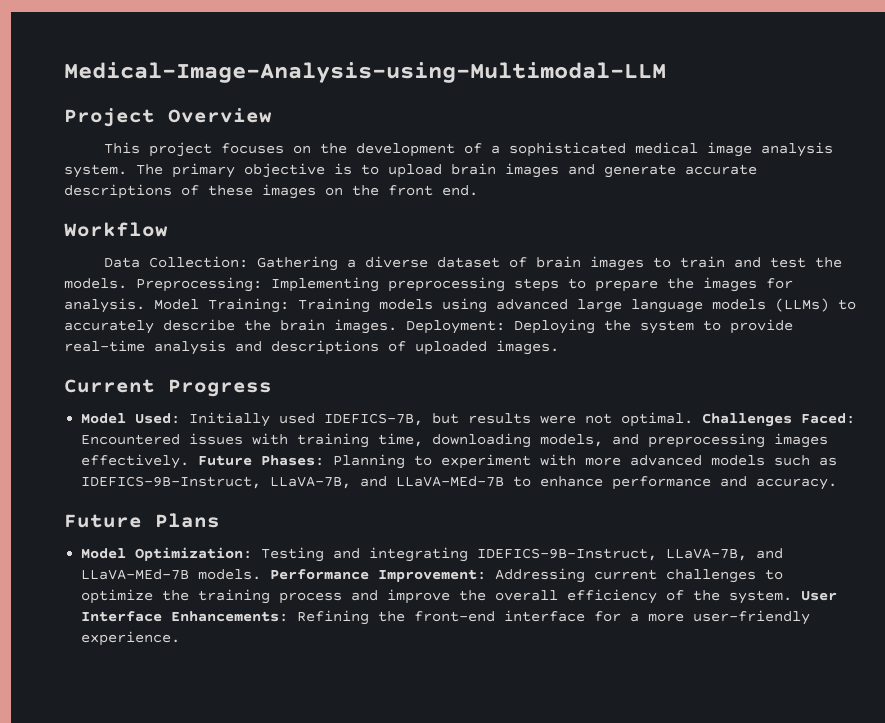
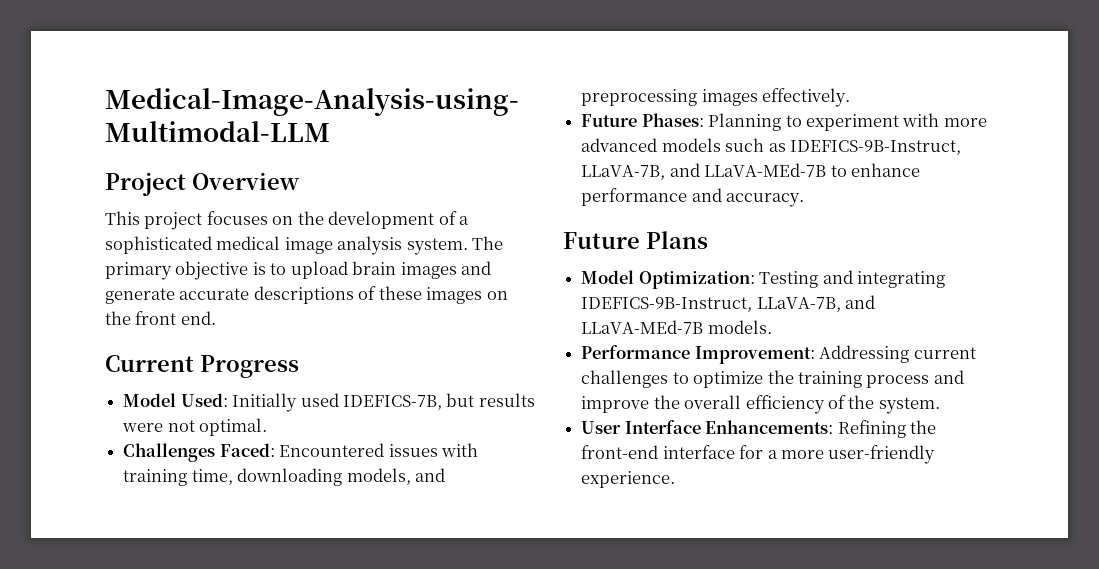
[64,222,168,237] [103,256,842,271] [64,277,793,292] [64,298,856,313] [64,319,793,334] [64,340,559,355] // Workflow // Data Collection: Gathering a diverse dataset of brain images to train and test the models. Preprocessing: Implementing preprocessing steps to prepare the images for analysis. Model Training: Training models using advanced large language models (LLMs) to accurately describe the brain images. Deployment: Deploying the system to provide real-time analysis and descriptions of uploaded images. -> (216, 318) none
(694, 419) none -> (268, 427) //
(190, 461) none -> (851, 97) //
(262, 574) none -> (772, 327) //
(793, 597) none -> (940, 405) //

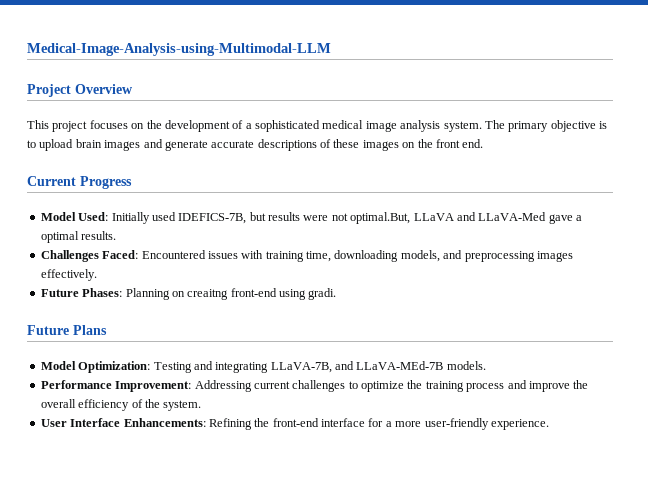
[199,418,268,436] optimal. -> [350,212,582,224] [40,231,117,243] optimal.But, LLaVA and LLaVA-Med gave a optimal results.
[785,113,987,131] [581,138,961,155] [581,163,920,180] [581,188,805,207] to experiment with more advanced models such as IDEFICS-9B-Instruct, LLaVA-7B, and LLaVA-MEd-7B to enhance performance and accuracy. -> [171,288,337,300] on creaitng front-end using gradi.
[581,297,753,312] IDEFICS-9B-Instruct, -> (269, 367) none

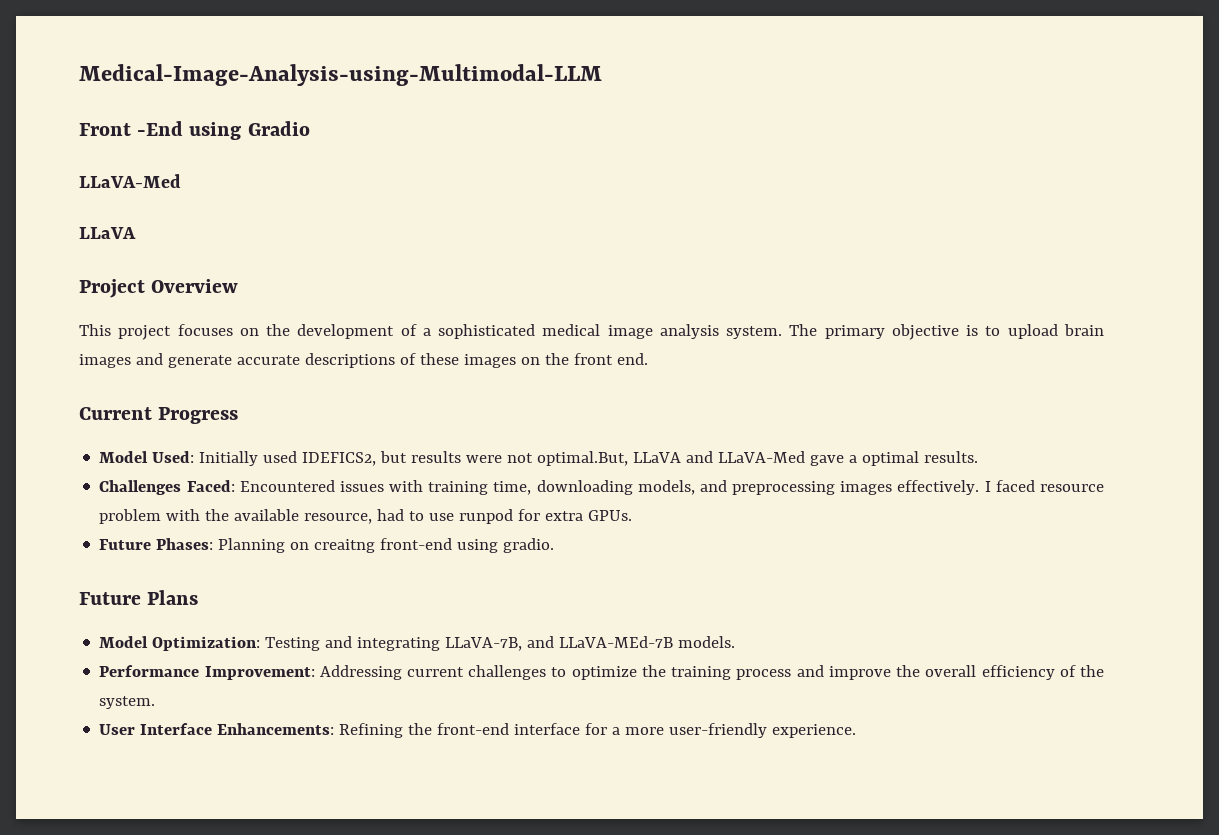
(331, 49) none -> [79,121,310,140] [79,174,181,188] [79,227,136,239] // Front -End using Gradio // LLaVA-Med // LLaVA
[178,213,247,224] IDEFICS-7B, -> [302,452,377,466] IDEFICS2,
(97, 275) none -> [984,480,1104,492] [99,509,633,524] I faced resource problem with the available resource, had to use runpod for extra GPUs.
[308,288,337,300] gradi. -> [503,538,555,553] gradio.

